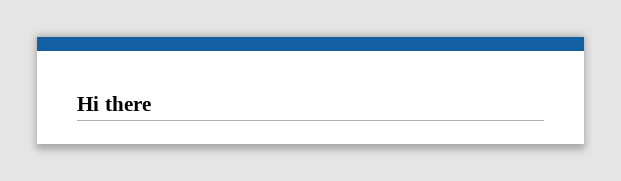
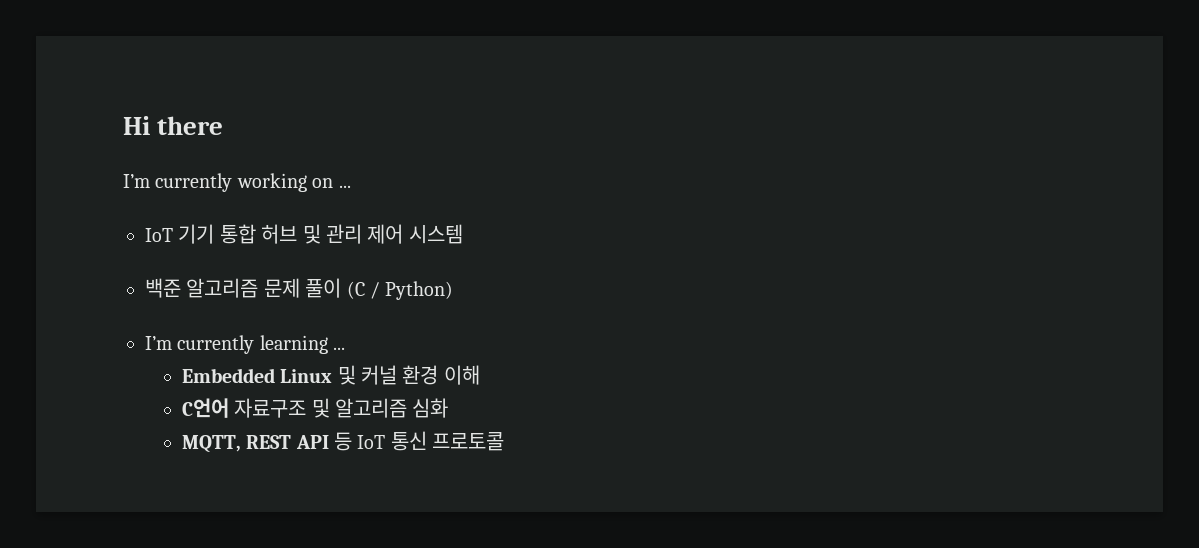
(151, 103) none -> [123,173,351,192] [145,224,463,244] [145,278,454,300] [145,335,346,354] [181,365,480,385] [181,398,449,418] [181,431,505,453] // I’m currently working on ... // IoT 기기 통합 허브 및 관리 제어 시스템 // 백준 알고리즘 문제 풀이 (C / Python) // I’m currently learning ... // Embedded Linux 및 커널 환경 이해 // C언어 자료구조 및 알고리즘 심화 // MQTT, REST API 등 IoT 통신 프로토콜

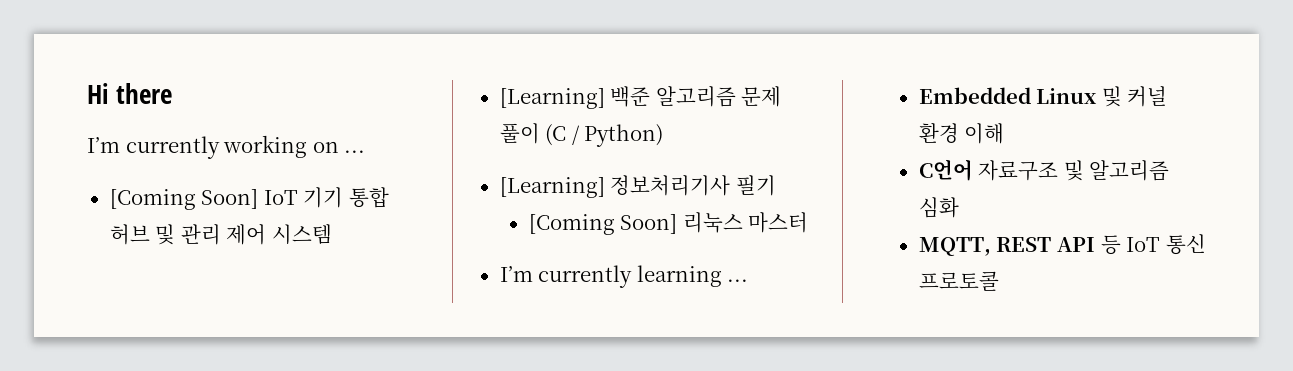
(351, 186) none -> [109,189,259,210] [Coming Soon]
(463, 234) none -> [499,88,605,109] [Learning]
(454, 290) none -> [499,175,776,198] [528,212,809,235] // [Learning] 정보처리기사 필기 // [Coming Soon] 리눅스 마스터

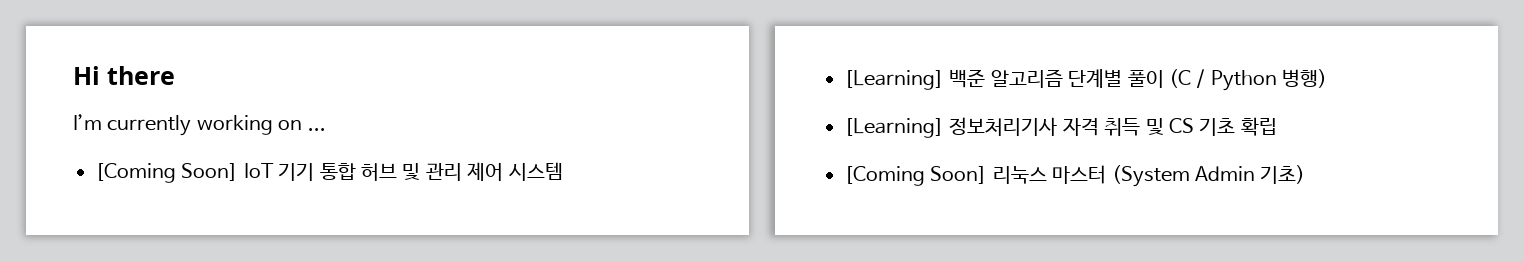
[741,86,782,107] 문제 -> [1068,69,1123,88] 단계별
[584,124,664,147] Python) -> [1210,69,1328,91] Python 병행)
[735,175,776,196] [528,212,809,235] [499,265,749,288] [918,86,1168,107] [918,123,1005,144] [918,159,1170,181] [918,197,959,218] [918,234,1206,256] [918,271,999,291] 필기 // [Coming Soon] 리눅스 마스터 // I’m currently learning ... // Embedded Linux 및 커널 환경 이해 // C언어 자료구조 및 알고리즘 심화 // MQTT, REST API 등 IoT 통신 프로토콜 -> [1062,117,1277,136] [844,165,1306,187] 자격 취득 및 CS 기초 확립 // [Coming Soon] 리눅스 마스터 (System Admin 기초)

